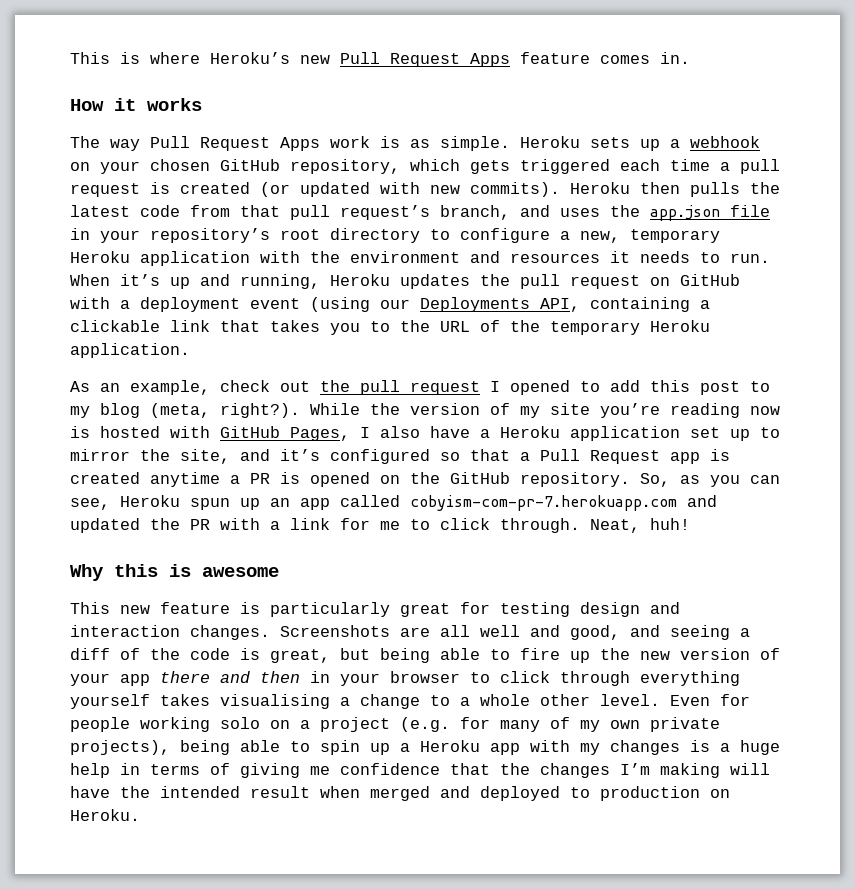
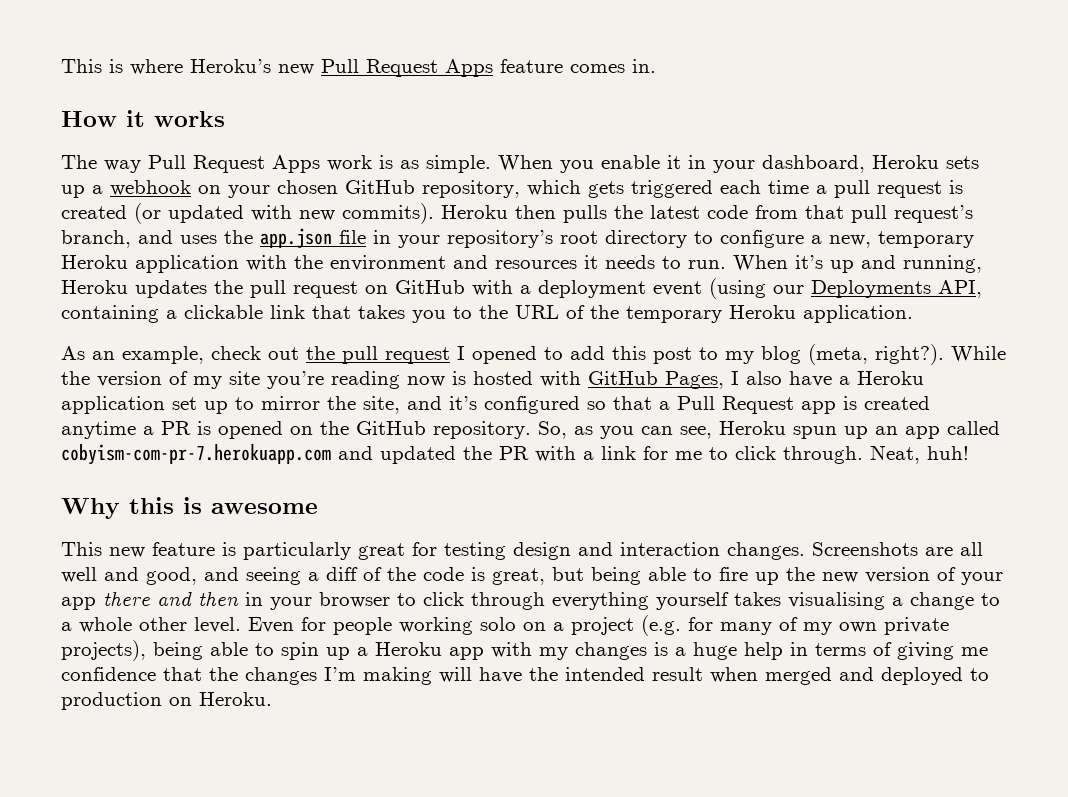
(510, 143) none -> [498,155,865,173] When you enable it in your dashboard,

